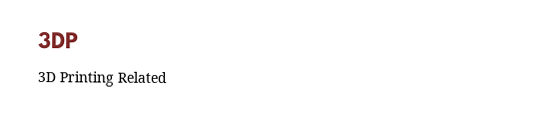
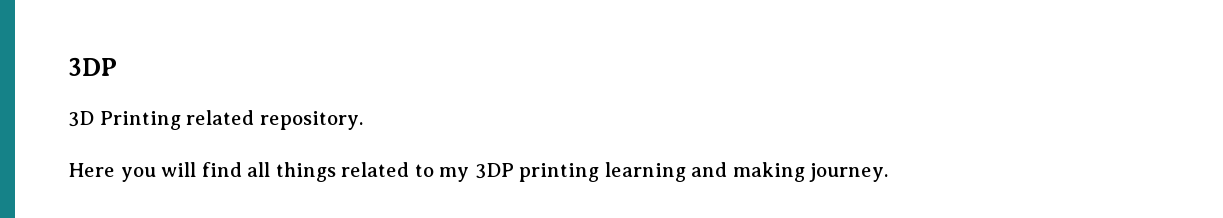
[117,71,167,84] Related -> [186,110,363,130] [68,162,889,182] related repository. // Here you will find all things related to my 3DP printing learning and making journey.

